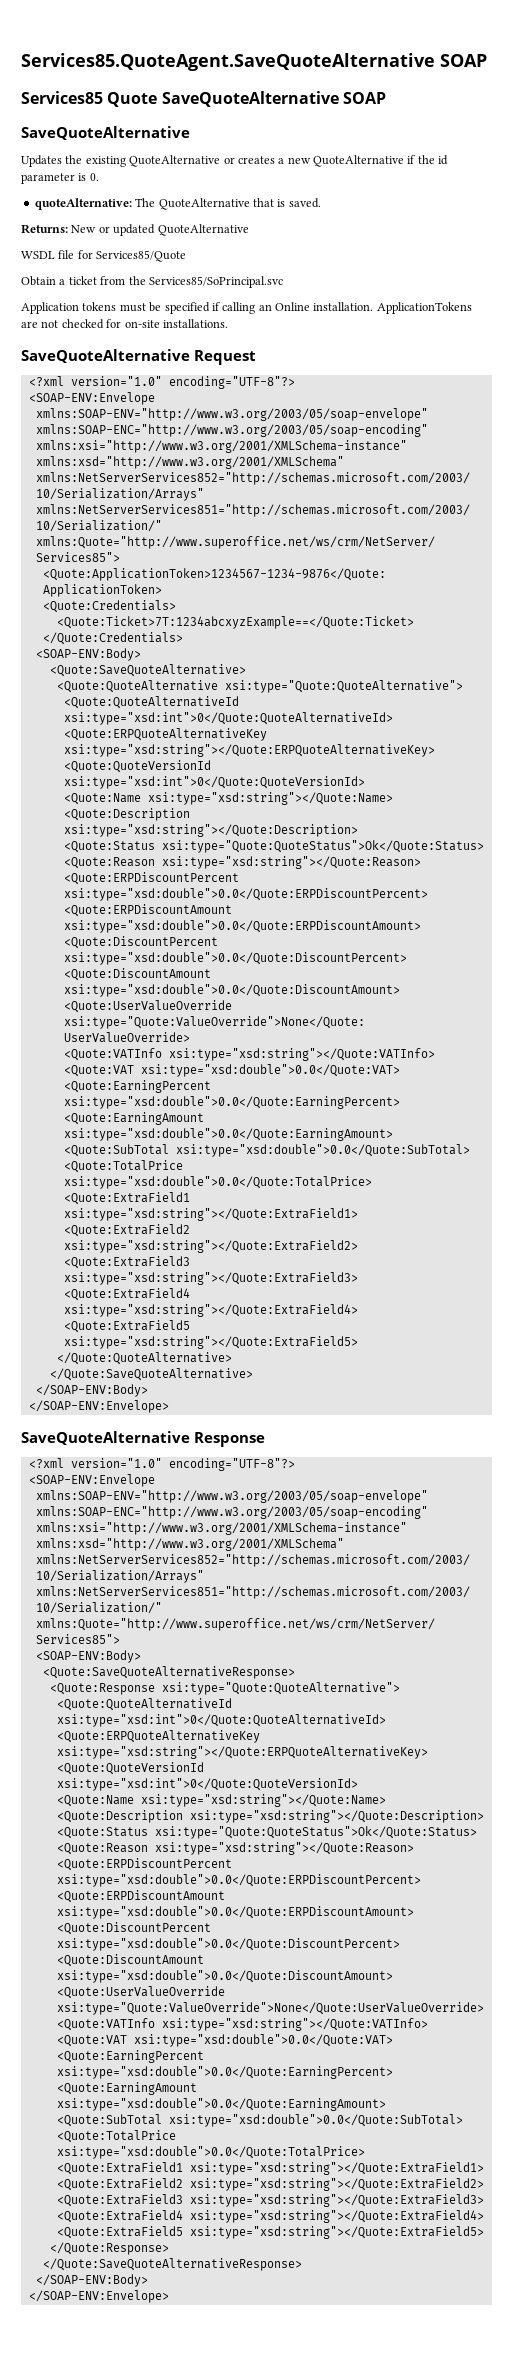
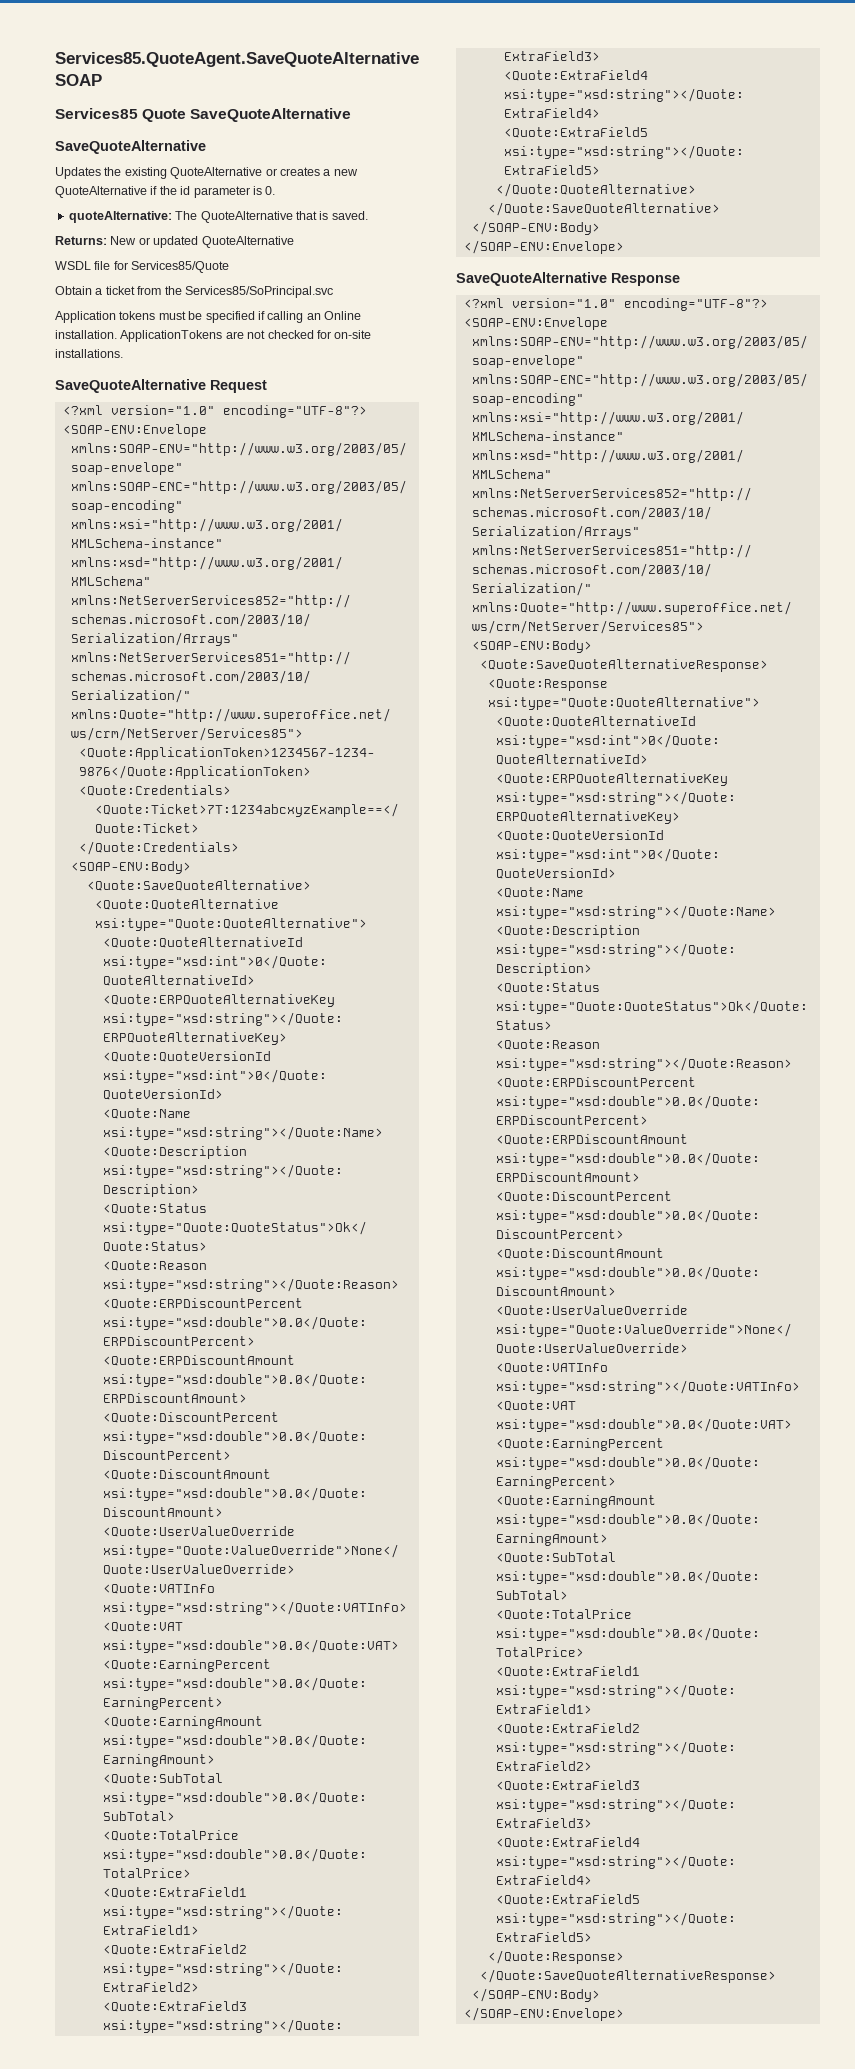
[342,92,386,104] SOAP -> (352, 115) none

